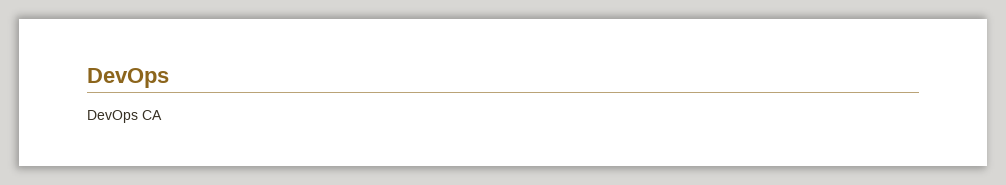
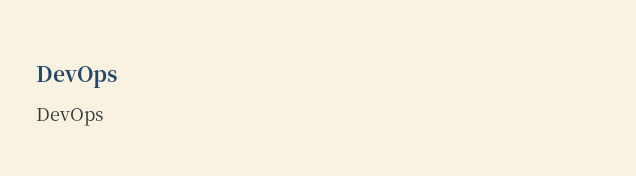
[142,110,162,120] CA -> (104, 117) none

